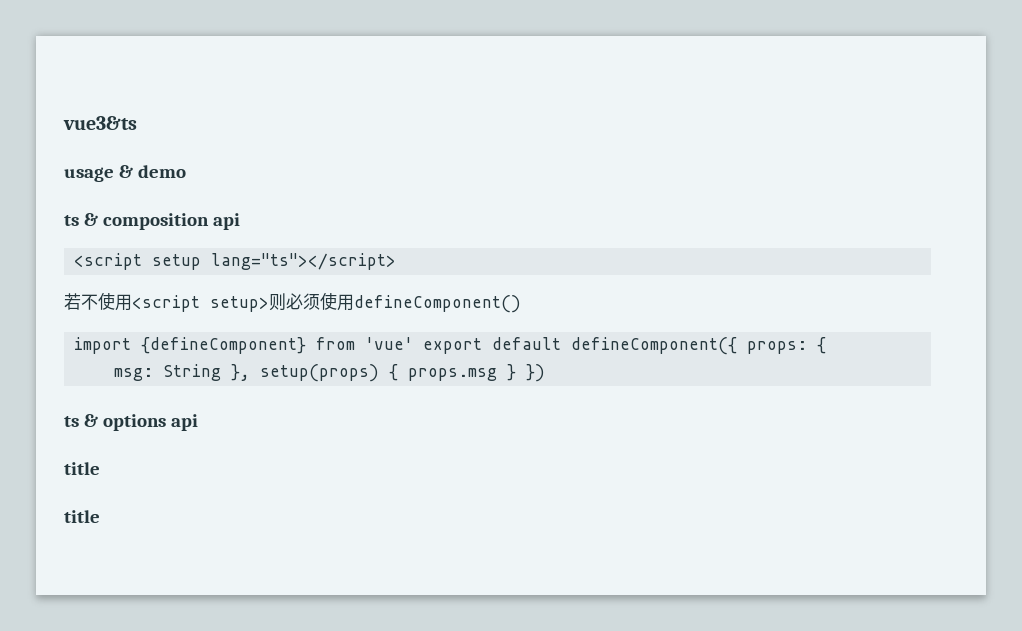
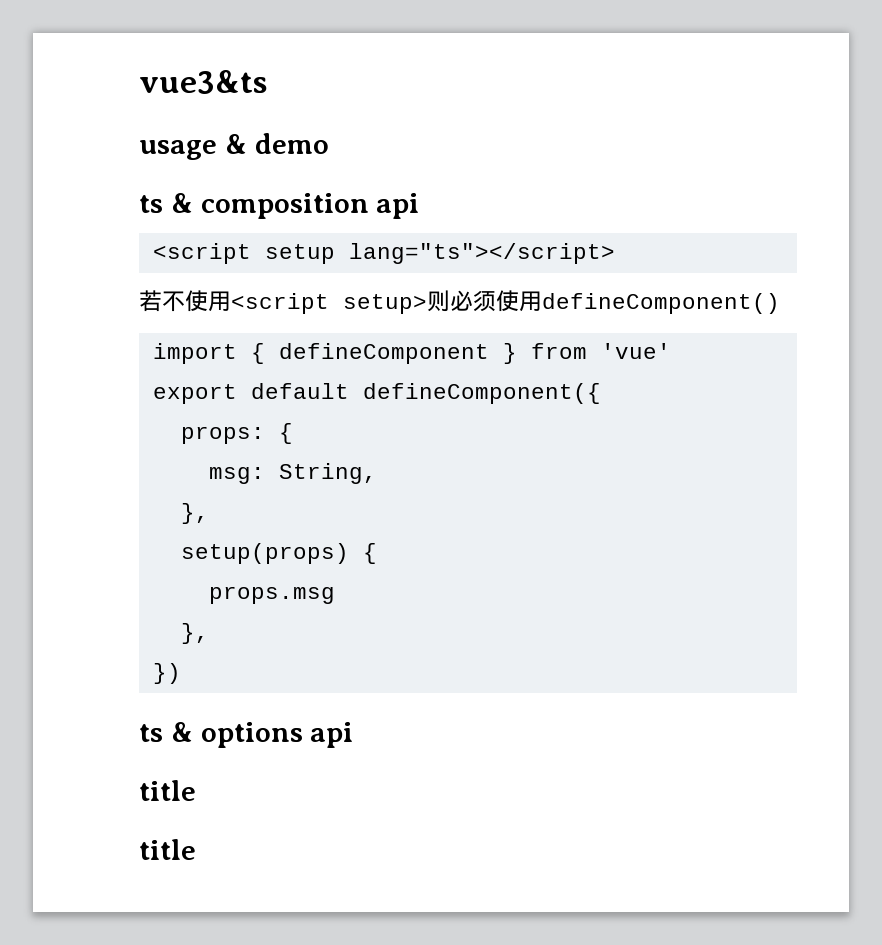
[141,337,307,354] {defineComponent} -> [250,343,517,364] { defineComponent }
(414, 343) none -> (671, 351) //
(738, 346) none -> (601, 393) //
[163,364,251,381] String }, -> [278,463,377,484] [180,503,209,524] String, // }, //
(399, 372) none -> (377, 553) //
[507,364,517,381] } -> [180,623,209,644] // }, //

